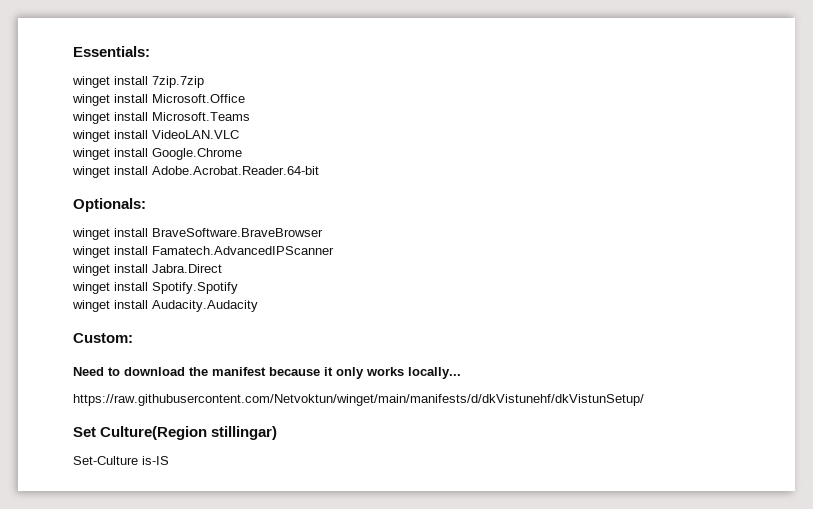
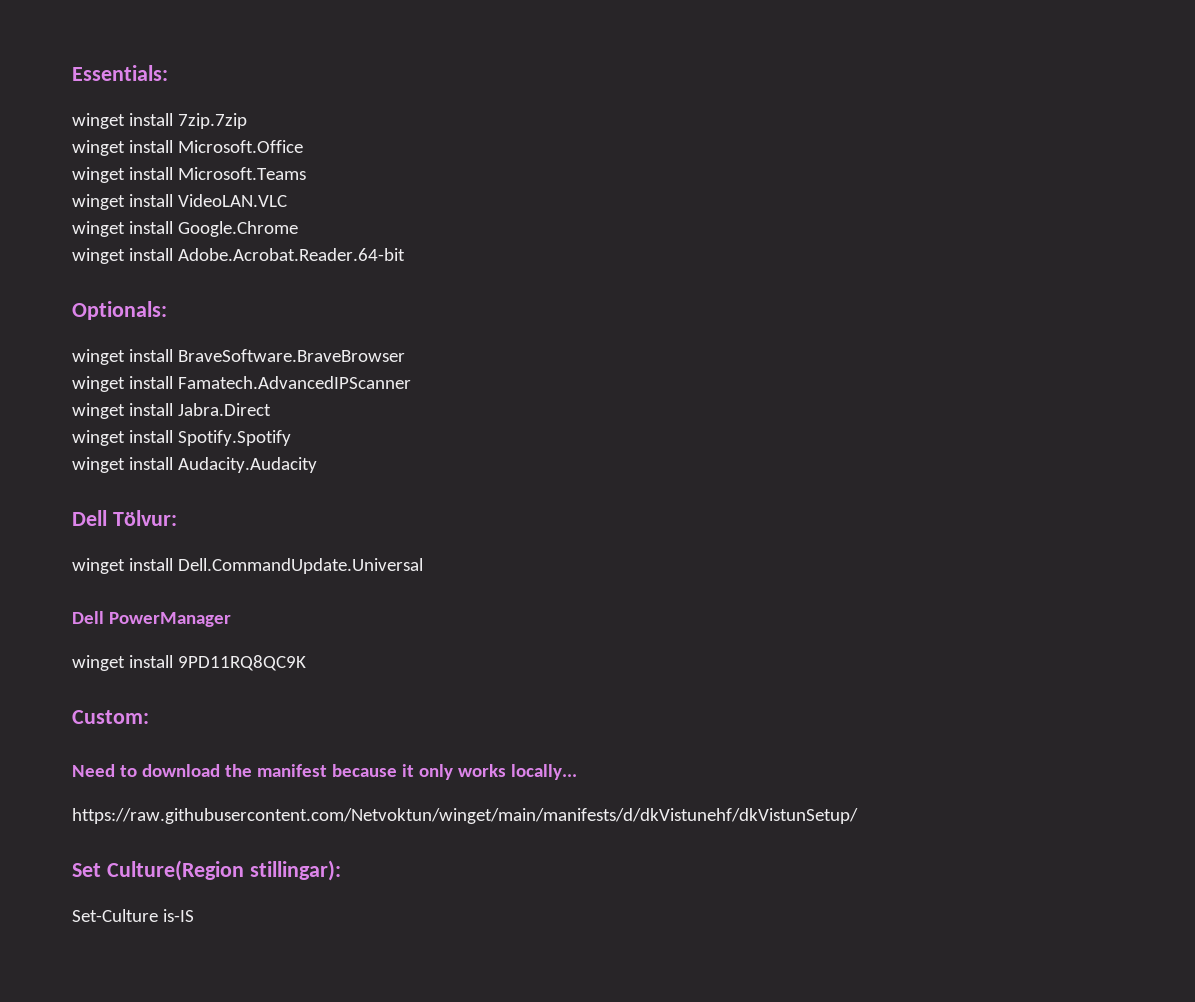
(258, 306) none -> [72,510,177,526] [72,558,423,574] [72,611,231,627] [72,655,306,671] // Dell Tölvur: // winget install Dell.CommandUpdate.Universal // Dell PowerManager // winget install 9PD11RQ8QC9K
[211,426,278,440] stillingar) -> [249,860,341,881] stillingar):

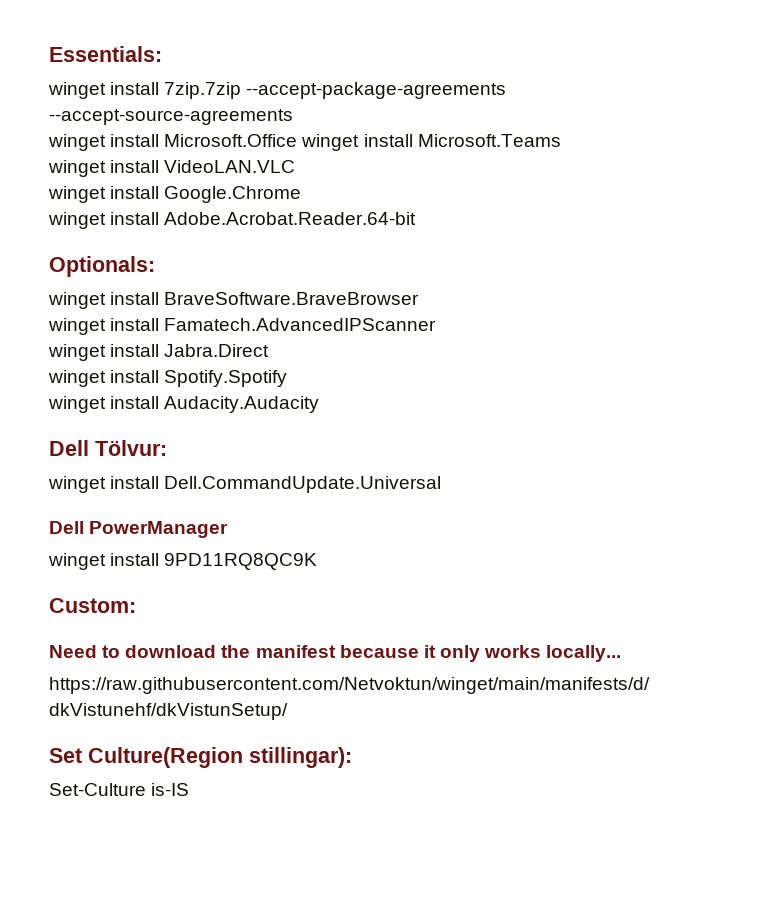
(247, 121) none -> [246,82,507,99] [49,109,293,125] --accept-package-agreements --accept-source-agreements
(303, 146) // -> (298, 140) none

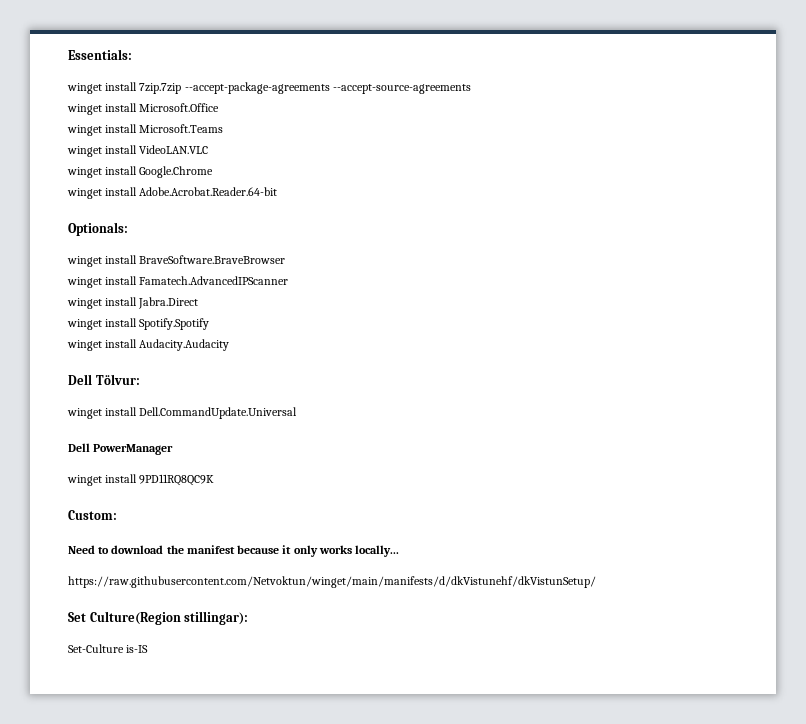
(298, 140) none -> (220, 107) //

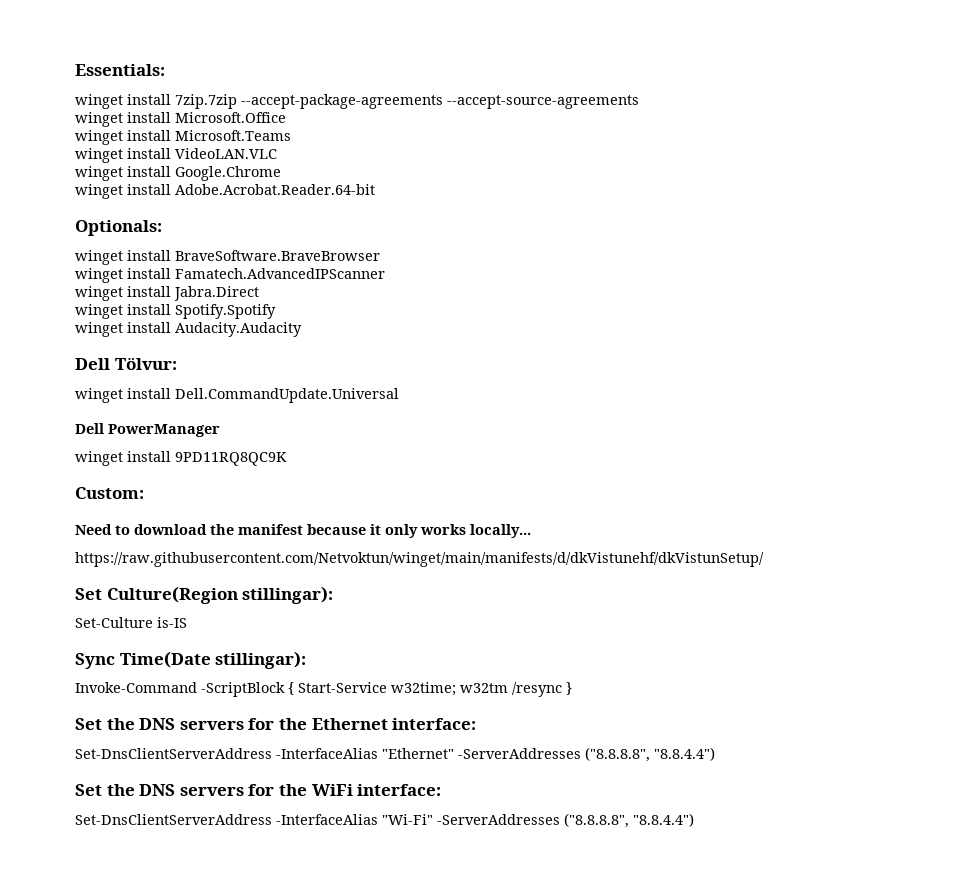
(149, 649) none -> [75,651,307,669] [75,682,572,697] [75,718,477,730] [75,747,715,762] [75,784,442,796] [75,813,694,828] // Sync Time(Date stillingar): // Invoke-Command -ScriptBlock { Start-Service w32time; w32tm /resync } // Set the DNS servers for the Ethernet interface: // Set-DnsClientServerAddress -InterfaceAlias "Ethernet" -ServerAddresses ("8.8.8.8", "8.8.4.4") // Set the DNS servers for the WiFi interface: // Set-DnsClientServerAddress -InterfaceAlias "Wi-Fi" -ServerAddresses ("8.8.8.8", "8.8.4.4")

